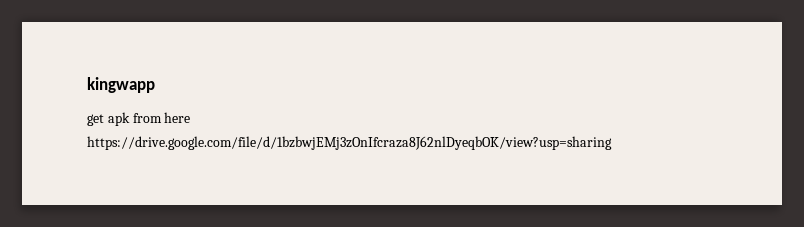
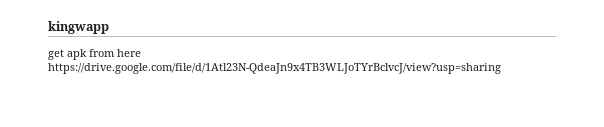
[87,136,612,150] https://drive.google.com/file/d/1bzbwjEMj3zOnIfcraza8J62nlDyeqbOK/view?usp=sharing -> [48,63,501,74] https://drive.google.com/file/d/1Atl23N-QdeaJn9x4TB3WLJoTYrBclvcJ/view?usp=sharing

